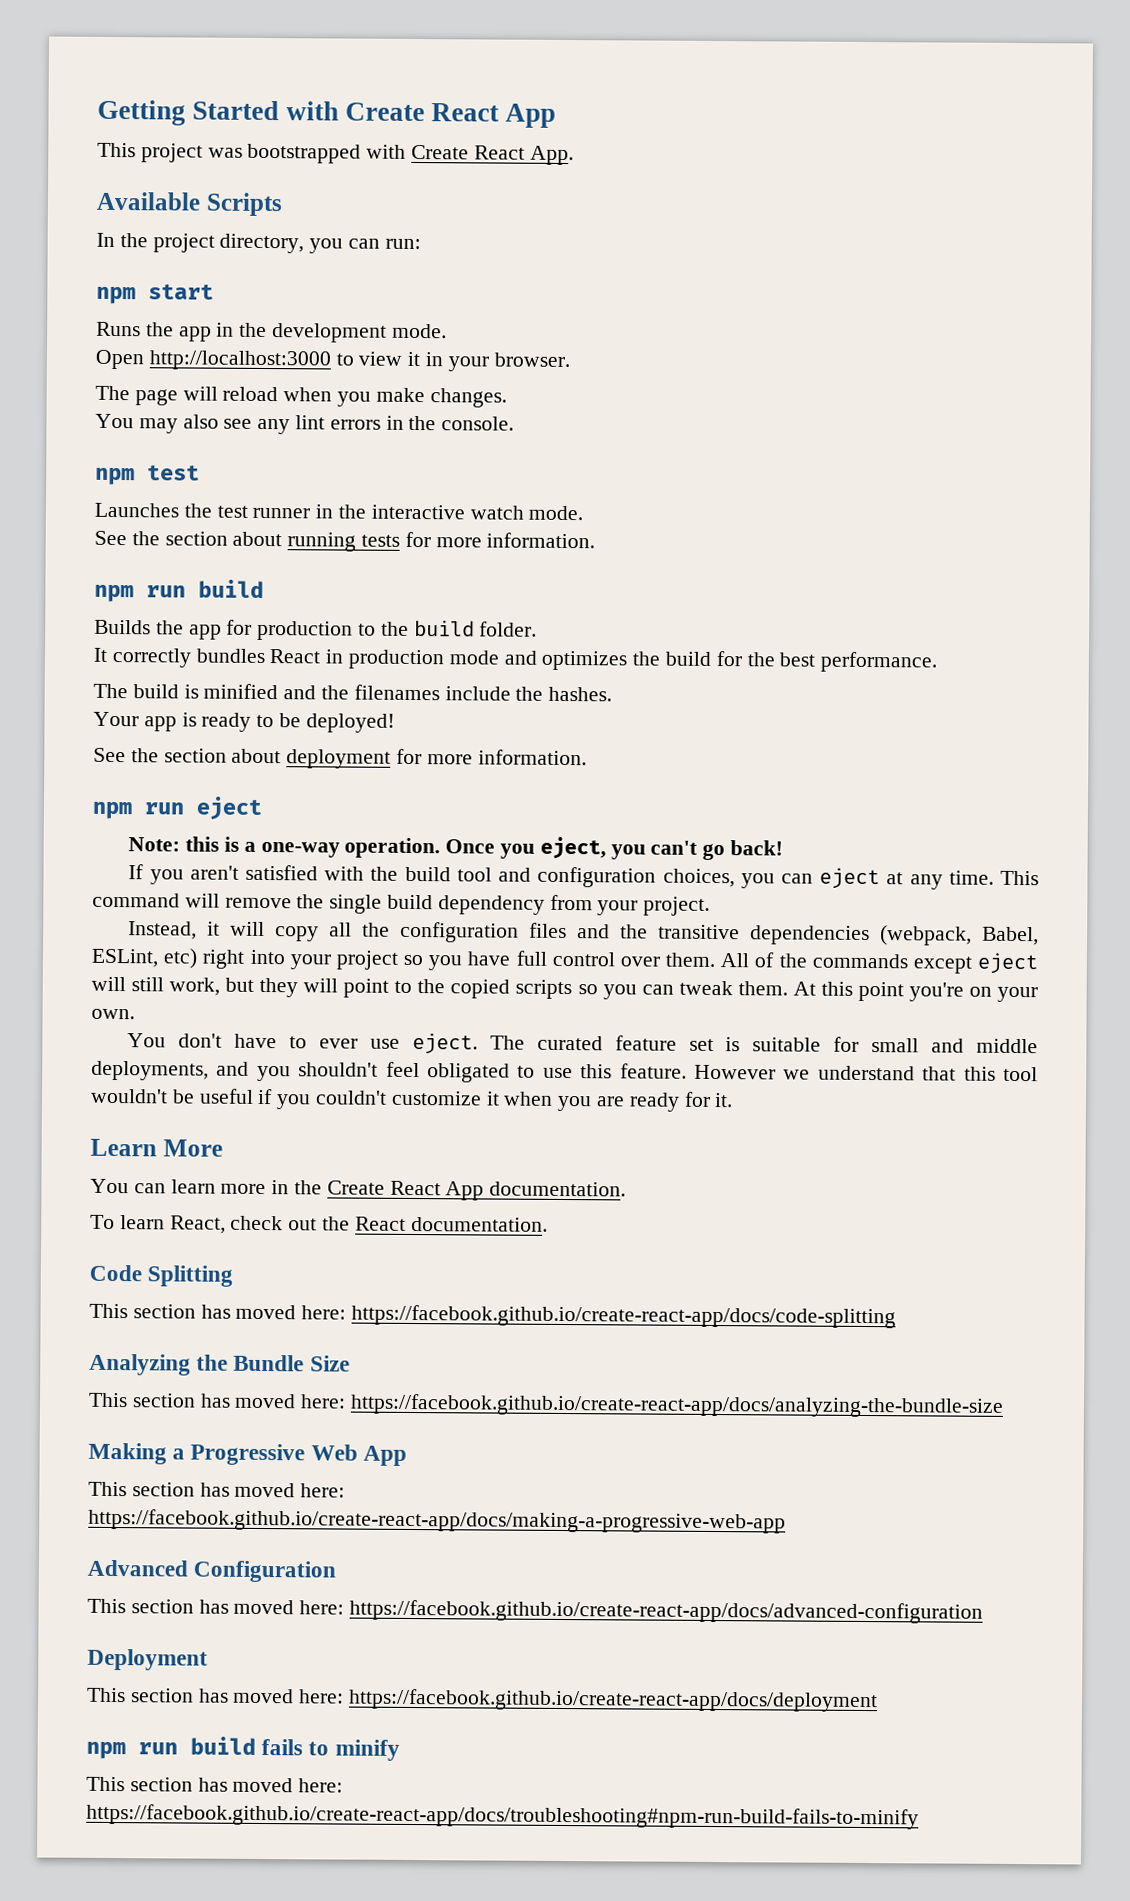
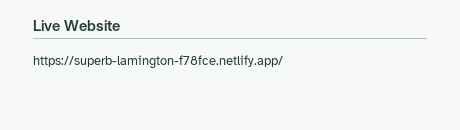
[97,99,557,128] [97,142,574,166] [96,191,283,217] [96,232,421,254] [96,284,214,305] [96,321,447,343] [95,349,570,372] [95,385,507,408] [95,413,515,435] [95,465,200,486] [94,502,584,521] [94,530,596,552] [94,579,264,603] [94,619,538,641] [93,647,938,673] [93,683,613,702] [93,711,395,733] [93,747,587,769] [92,796,263,820] [128,836,784,861] [128,864,1040,890] [92,892,711,916] [128,921,1039,946] [91,948,1038,975] [91,976,1038,1003] [91,1008,135,1020] [127,1032,1039,1055] [91,1060,1038,1083] [90,1088,734,1112] [90,1138,223,1157] [90,1178,627,1201] [90,1214,548,1234] [89,1264,234,1287] [89,1303,897,1329] [89,1353,350,1376] [88,1392,1005,1418] [88,1442,407,1466] [88,1481,346,1498] [88,1508,786,1534] [87,1559,337,1583] [87,1598,984,1624] [87,1648,208,1671] [87,1687,879,1713] [86,1736,400,1761] [86,1776,344,1793] [86,1803,919,1830] Getting Started with Create React App // This project was bootstrapped with Create React App. // Available Scripts // In the project directory, you can run: // npm start // Runs the app in the development mode. // Open http://localhost:3000 to view it in your browser. // The page will reload when you make changes. // You may also see any lint errors in the console. // npm test // Launches the test runner in the interactive watch mode. // See the section about running tests for more information. // npm run build // Builds the app for production to the build folder. // It correctly bundles React in production mode and optimizes the build for the best performance. // The build is minified and the filenames include the hashes. // Your app is ready to be deployed! // See the section about deployment for more information. // npm run eject // Note: this is a one-way operation. Once you eject, you can't go back! // If you aren't satisfied with the build tool and configuration choices, you can eject at any time. This command will remove the single build dependency from your project. // Instead, it will copy all the configuration files and the transitive dependencies (webpack, Babel, ESLint, etc) right into your project so you have full control over them. All of the commands except eject will still work, but they will point to the copied scripts so you can tweak them. At this point you're on your own. // You don't have to ever use eject. The curated feature set is suitable for small and middle deployments, and you shouldn't feel obligated to use this feature. However we understand that this tool wouldn't be useful if you couldn't customize it when you are ready for it. // Learn More // You can learn more in the Create React App documentation. // To learn React, check out the React documentation. // Code Splitting // This section has moved here: https://facebook.github.io/create-react-app/docs/code-splitting // Analyzing the Bundle Size // This section has moved here: https://facebook.github.io/create-react-app/docs/analyzing-the-bundle-size // Making a Progressive Web App // This section has moved here: https://facebook.github.io/create-react-app/docs/making-a-progressive-web-app // Advanced Configuration // This section has moved here: https://facebook.github.io/create-react-app/docs/advanced-configuration // Deployment // This section has moved here: https://facebook.github.io/create-react-app/docs/deployment // npm run build fails to minify // This section has moved here: https://facebook.github.io/create-react-app/docs/troubleshooting#npm-run-build-fails-to-minify -> [33,20,121,31] [33,55,283,69] Live Website // https://superb-lamington-f78fce.netlify.app/

